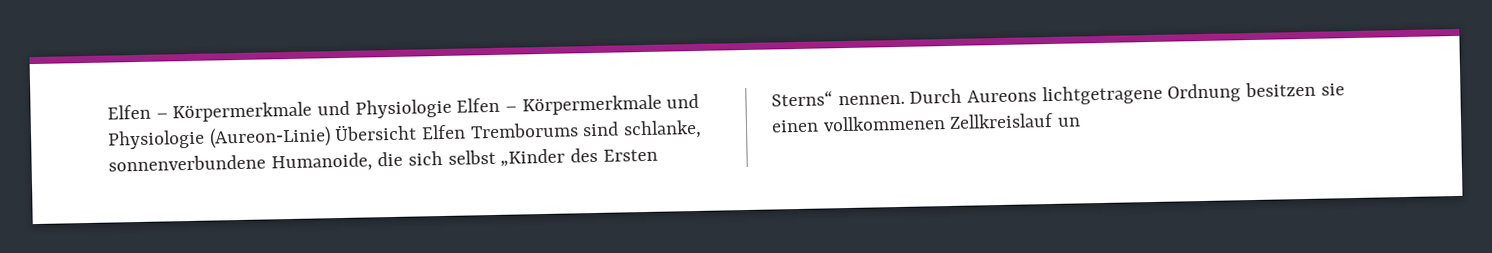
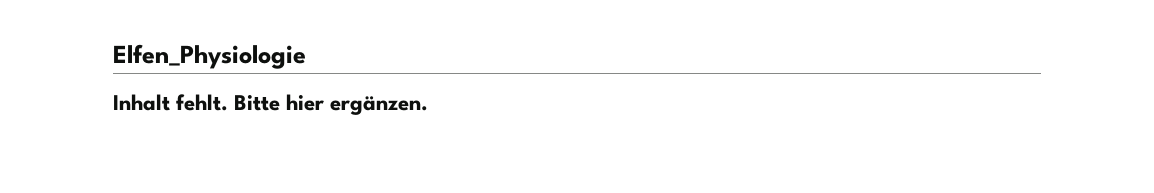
[107,93,700,123] [107,119,703,150] [108,147,658,173] [771,81,1345,107] [771,112,1082,133] Elfen – Körpermerkmale und Physiologie Elfen – Körpermerkmale und Physiologie (Aureon‑Linie) Übersicht Elfen Tremborums sind schlanke, sonnenverbundene Humanoide, die sich selbst „Kinder des Ersten Sterns“ nennen. Durch Aureons lichtgetragene Ordnung besitzen sie einen vollkommenen Zellkreislauf un -> [113,44,306,69] [113,94,429,115] Elfen_Physiologie // Inhalt fehlt. Bitte hier ergänzen.

